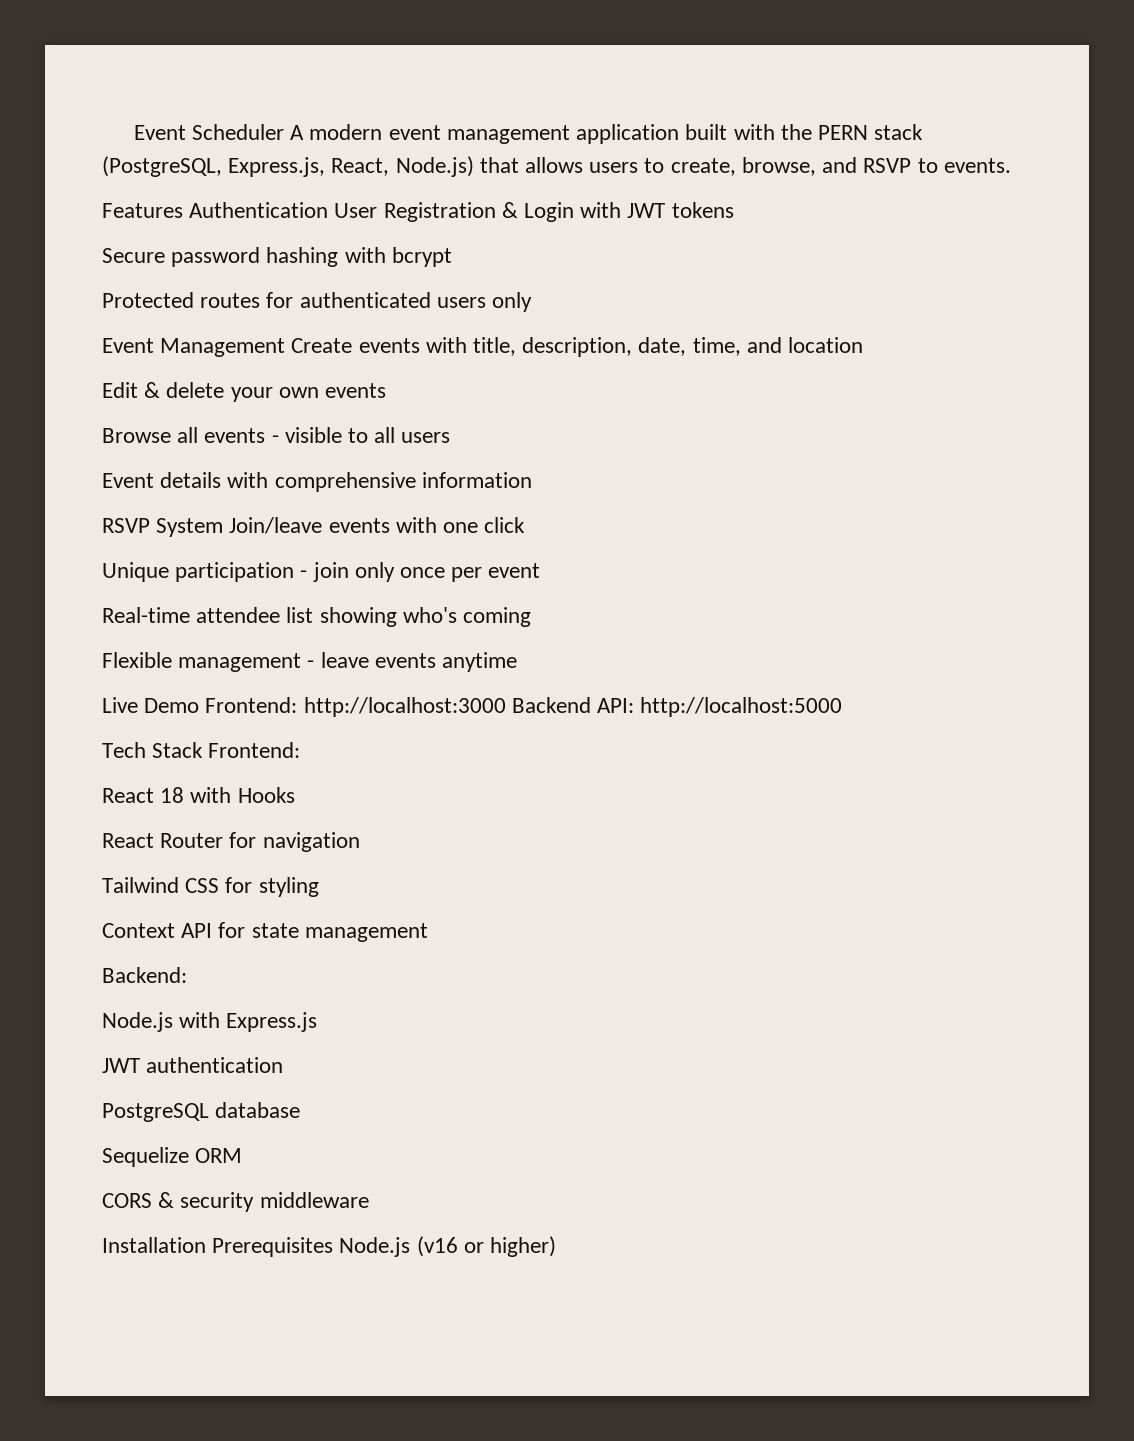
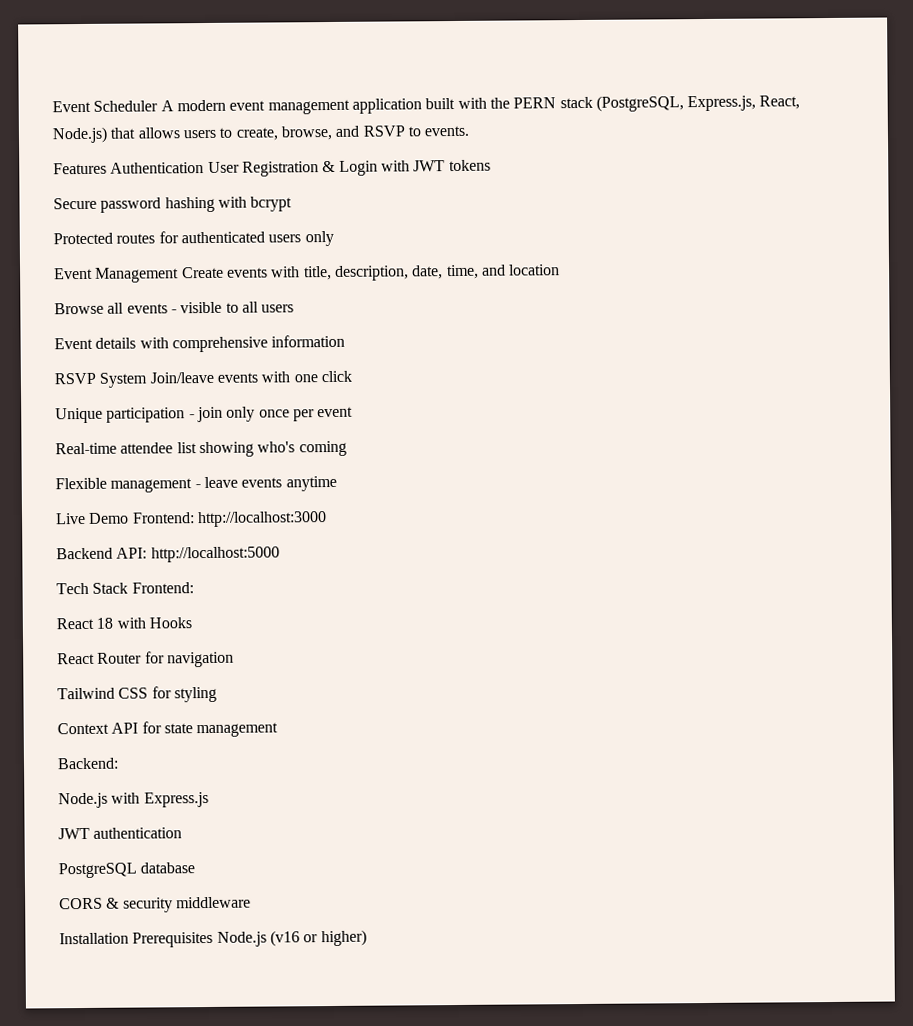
[102,382,387,402] // Edit & delete your own events -> (561, 270) none
(506, 707) none -> (327, 519) //
[102,1147,243,1167] // Sequelize ORM -> (196, 868) none

